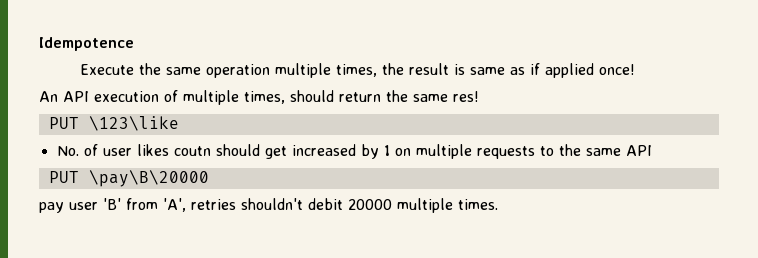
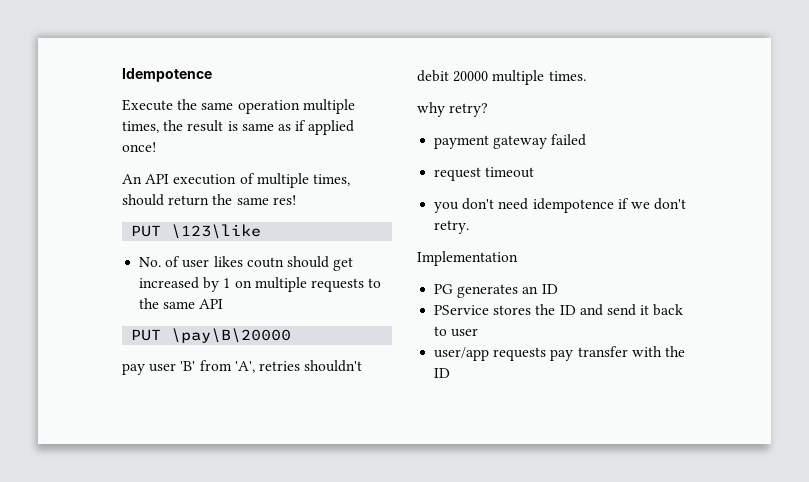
(498, 204) none -> [417,102,489,117] [434,134,587,149] [434,167,535,181] [434,198,687,213] [434,220,470,234] [417,251,518,266] [434,284,558,298] [434,304,684,316] [434,326,479,337] [434,346,685,361] [434,368,451,378] // why retry? // payment gateway failed // request timeout // you don't need idempotence if we don't retry. // Implementation // PG generates an ID // PService stores the ID and send it back to user // user/app requests pay transfer with the ID

